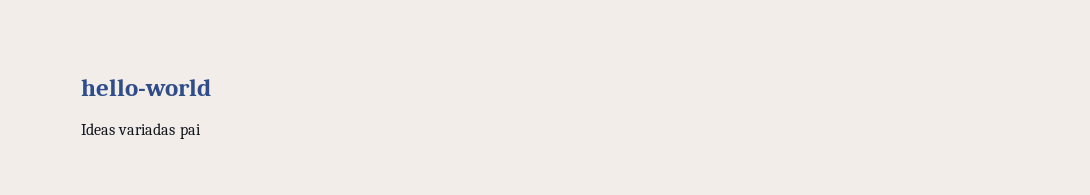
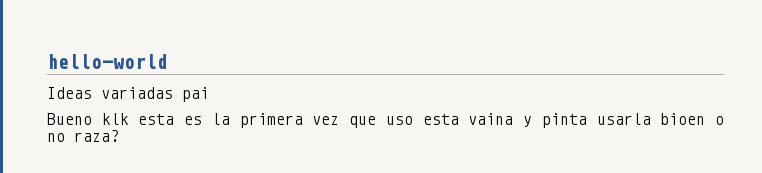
(201, 131) none -> [47,113,725,128] [47,130,119,142] // Bueno klk esta es la primera vez que uso esta vaina y pinta usarla bioen o no raza?

